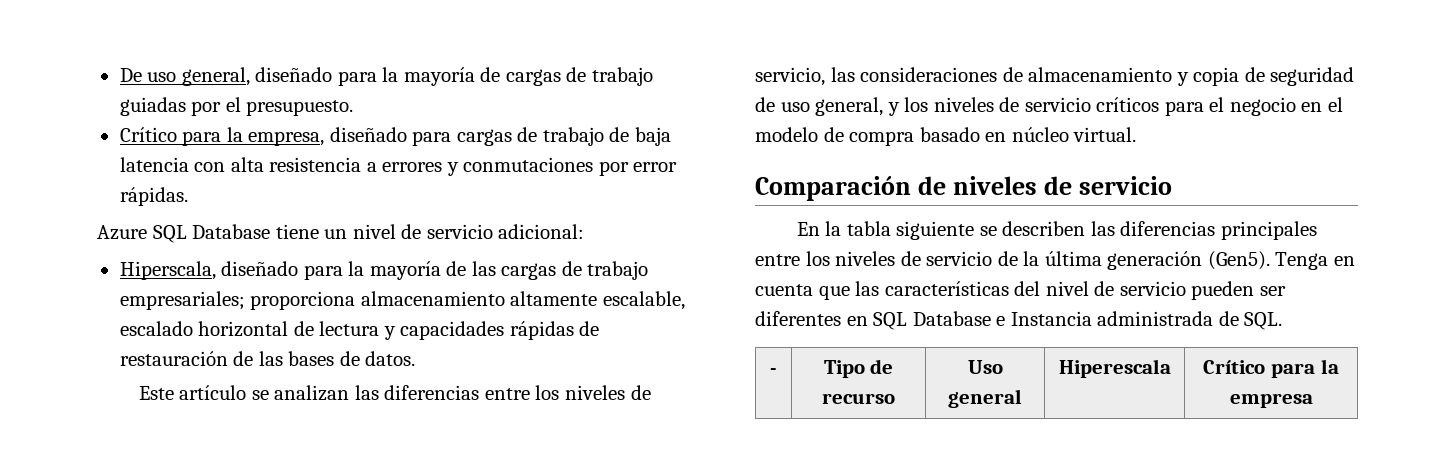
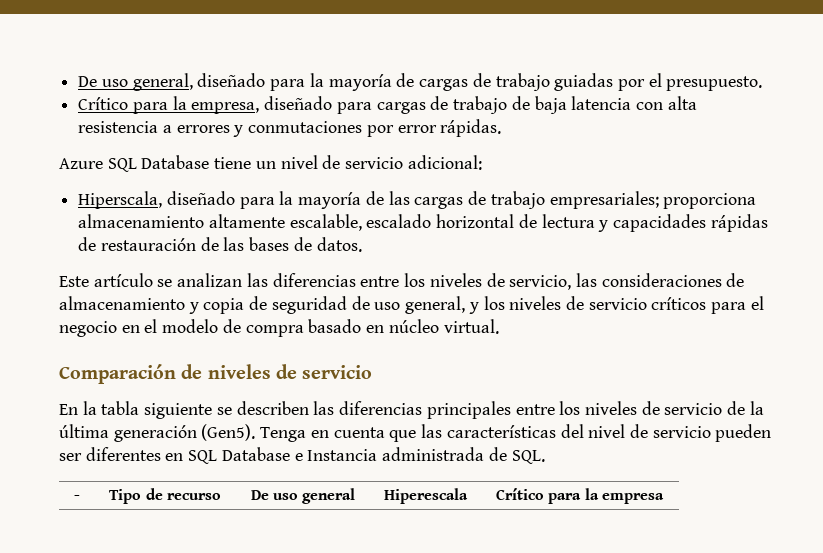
[967,360,1003,374] Uso -> [250,490,298,500] De uso

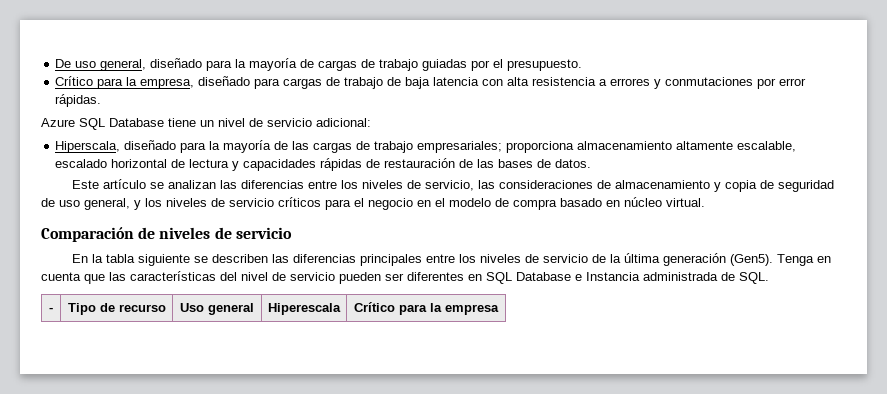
[250,490,298,500] De uso -> [180,303,204,312] Uso

